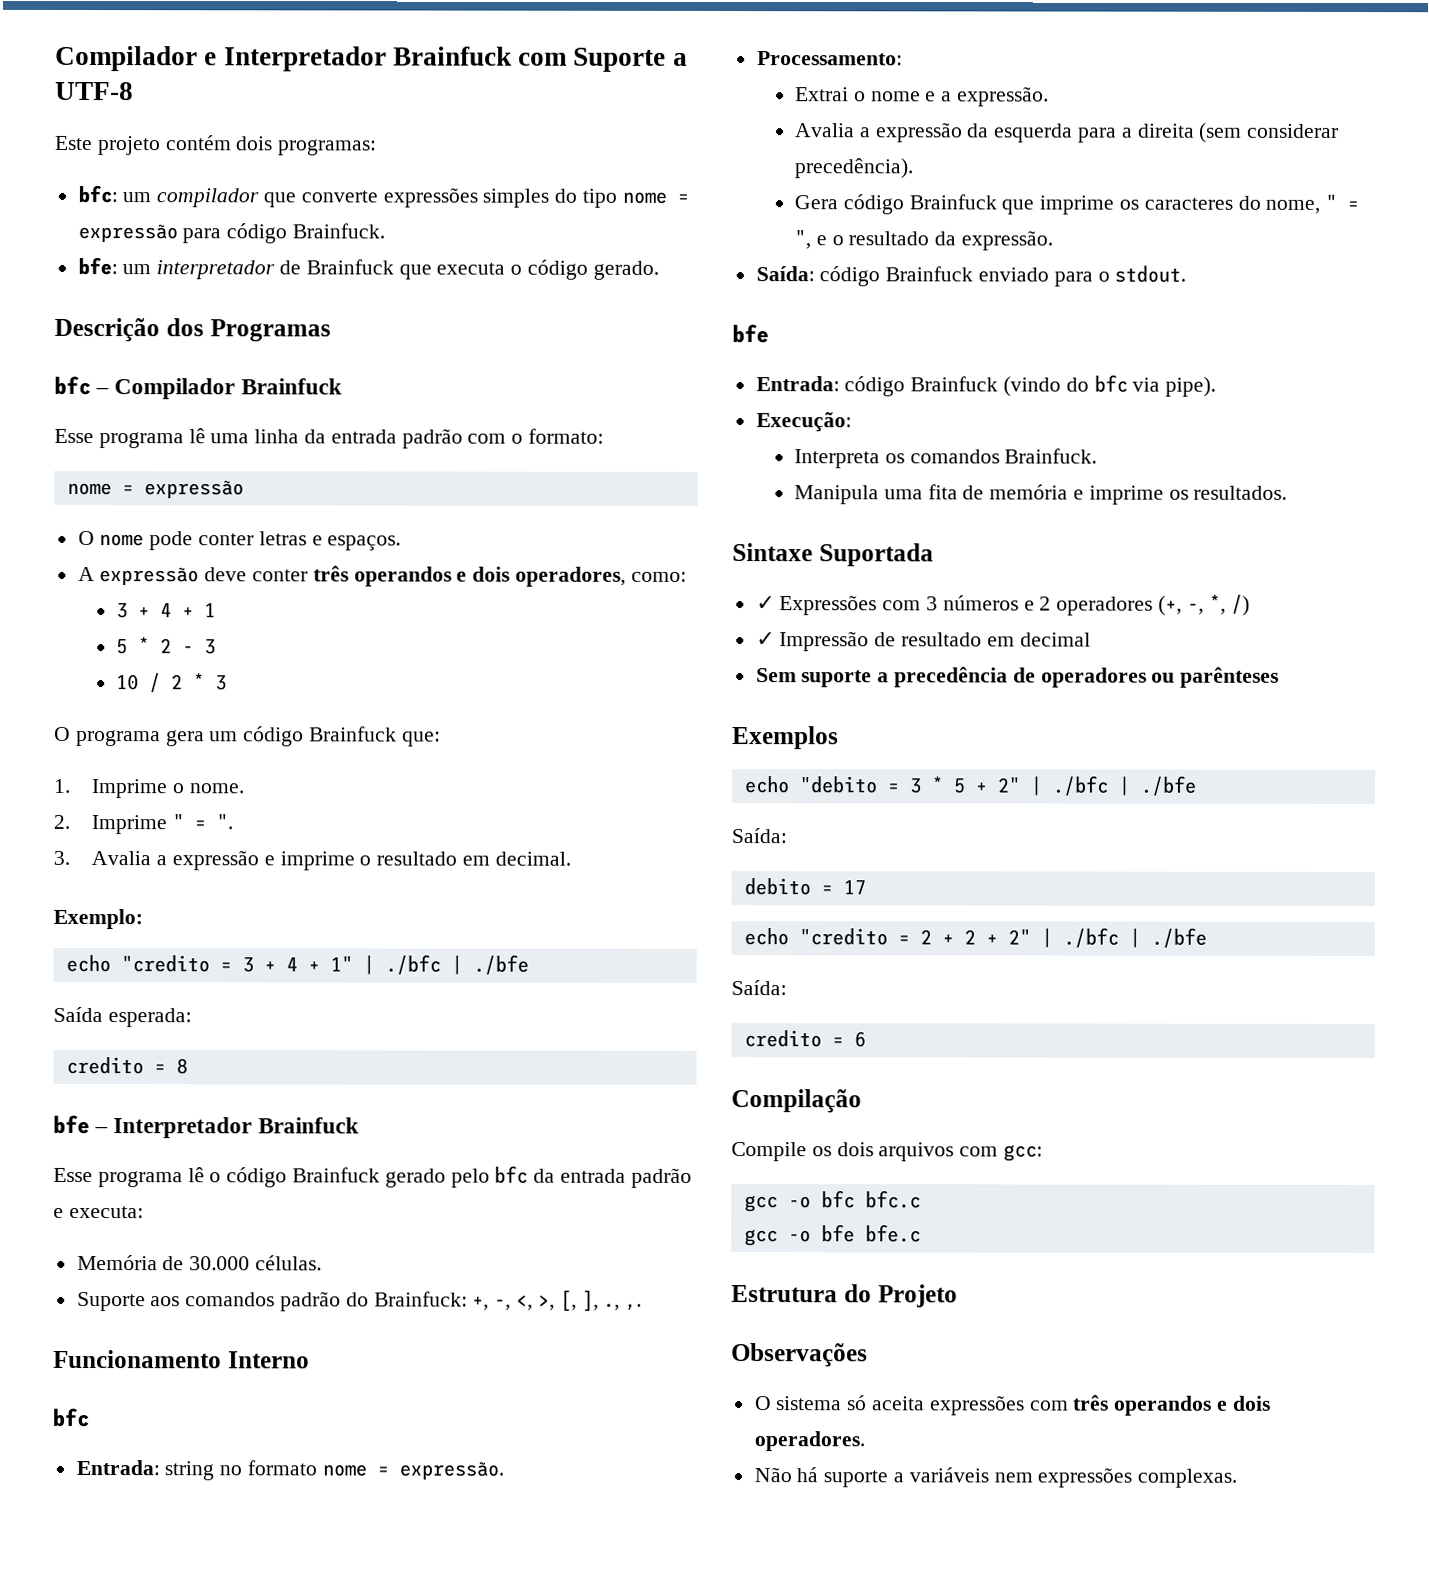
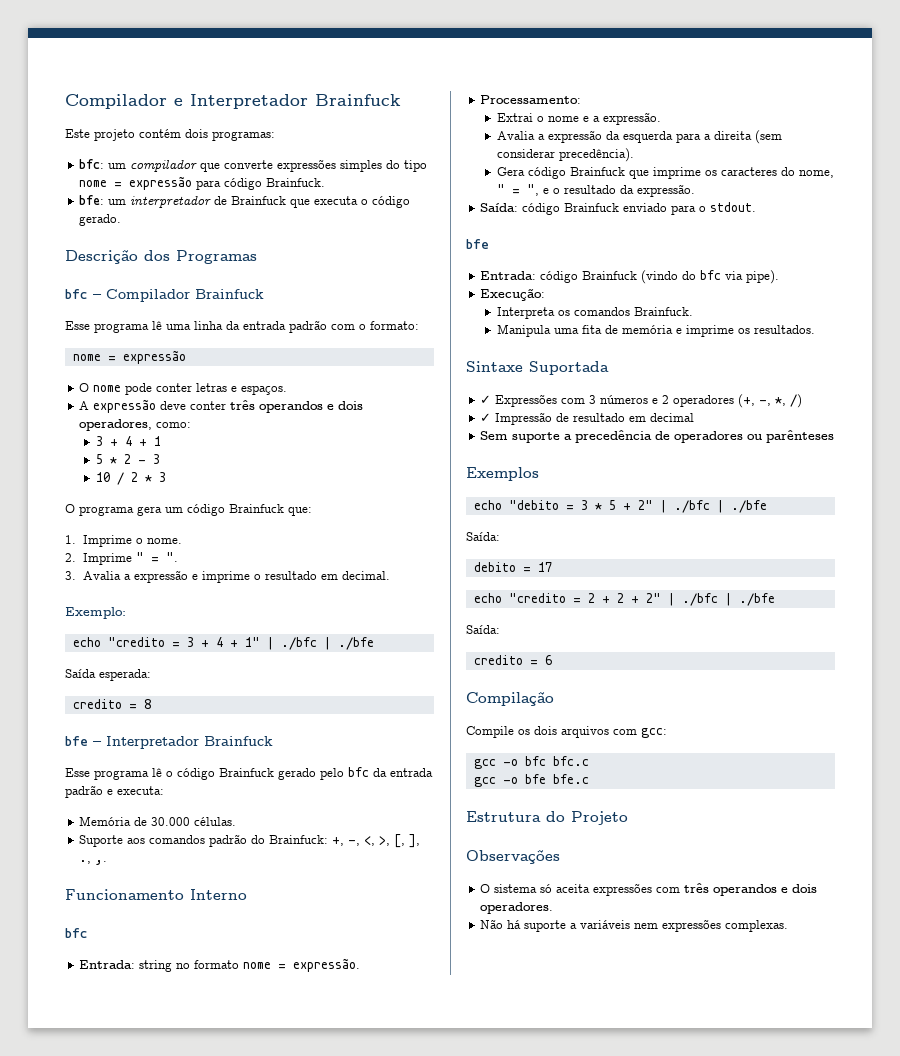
[518,47,688,72] [55,81,134,101] com Suporte a UTF-8 -> (401, 100) none

